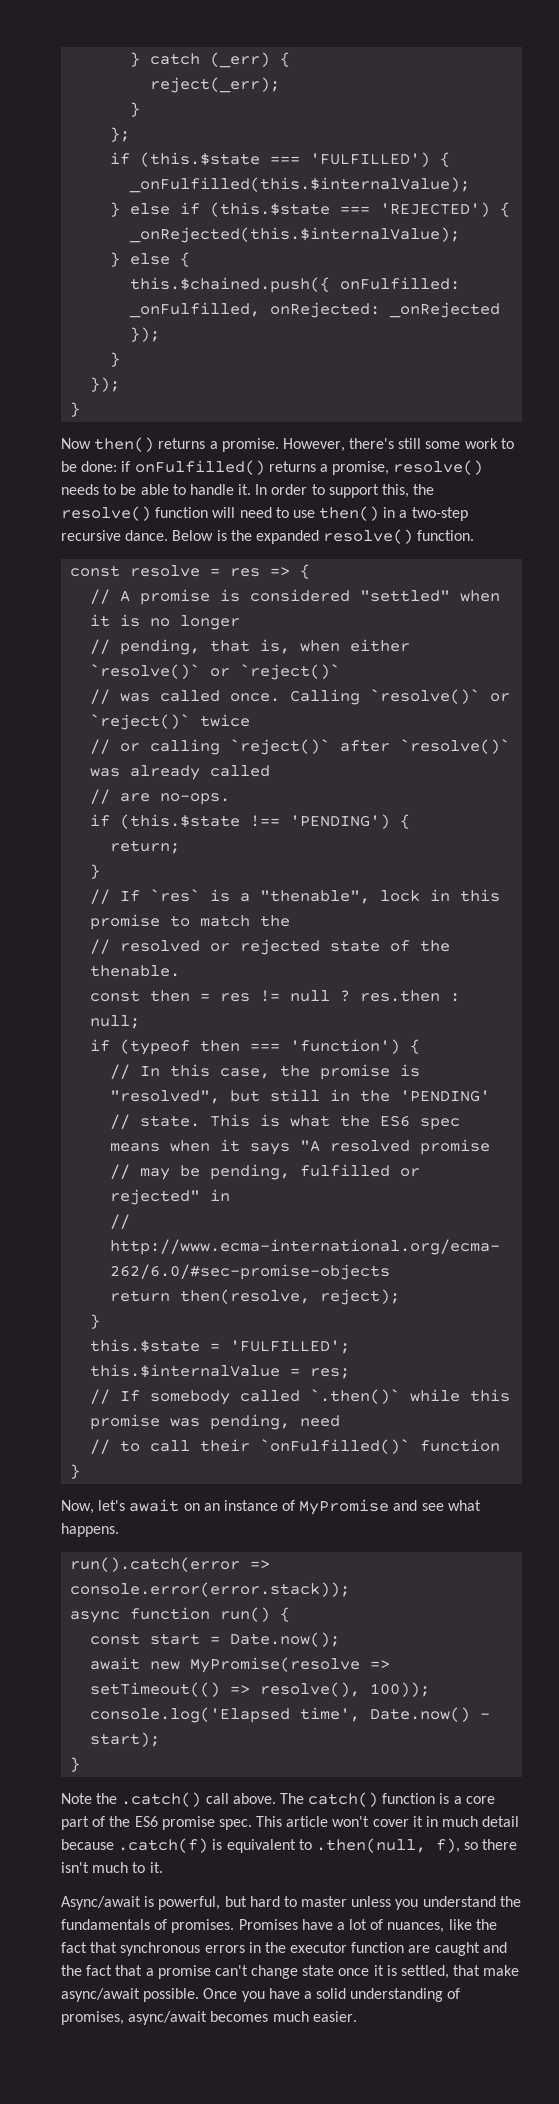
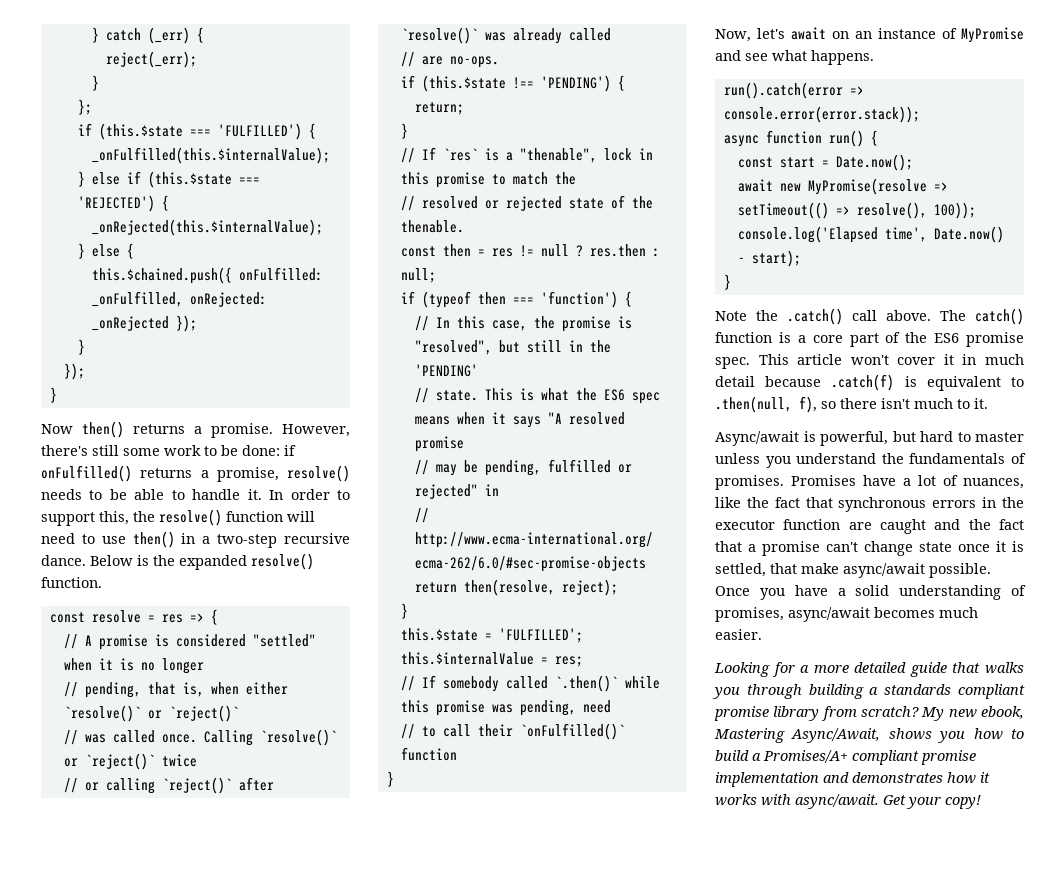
(357, 2016) none -> [714,662,1024,677] [712,684,1025,699] [714,706,1024,721] [714,728,1024,743] [715,750,976,765] [715,772,990,787] [715,794,981,809] // Looking for a more detailed guide that walks you through building a standards compliant promise library from scratch? My new ebook, Mastering Async/Await, shows you how to build a Promises/A+ compliant promise implementation and demonstrates how it works with async/await. Get your copy!

